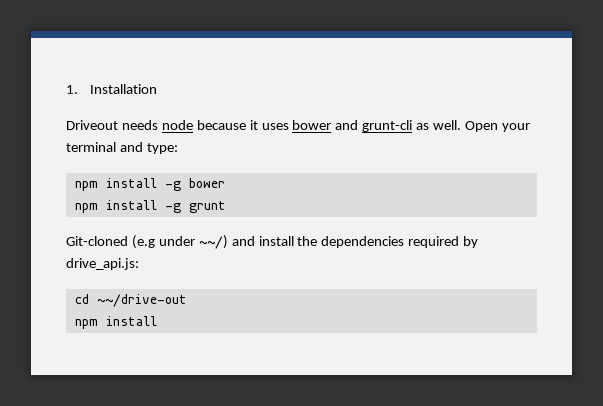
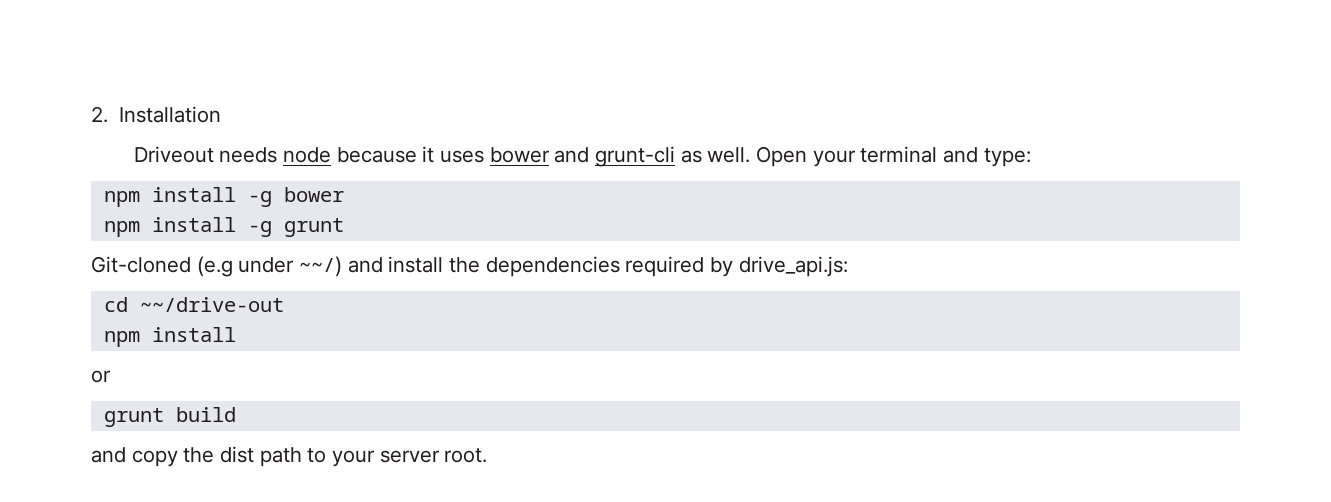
[66,85,78,94] 1. -> [91,106,108,123] 2.
(157, 321) none -> [91,370,111,383] [103,407,236,427] [91,446,488,467] // or // grunt build // and copy the dist path to your server root.

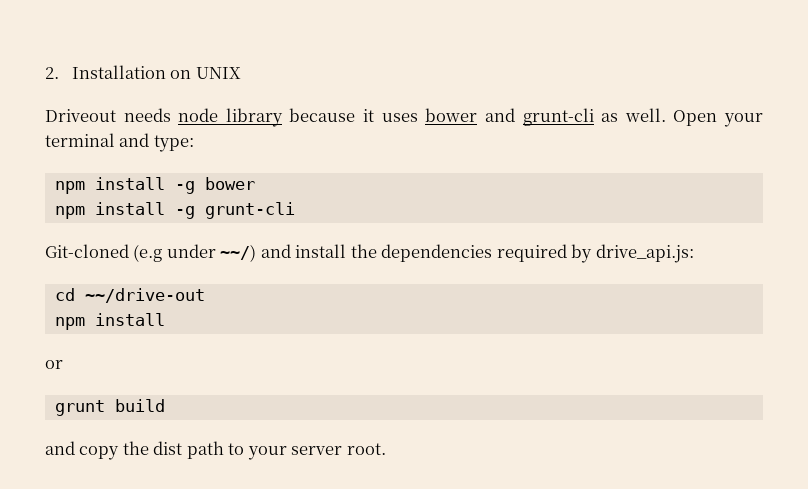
(222, 114) none -> [170,67,241,79] on UNIX
(332, 155) none -> [225,108,283,127] library
[283,218,344,237] grunt -> [204,202,295,219] grunt-cli

